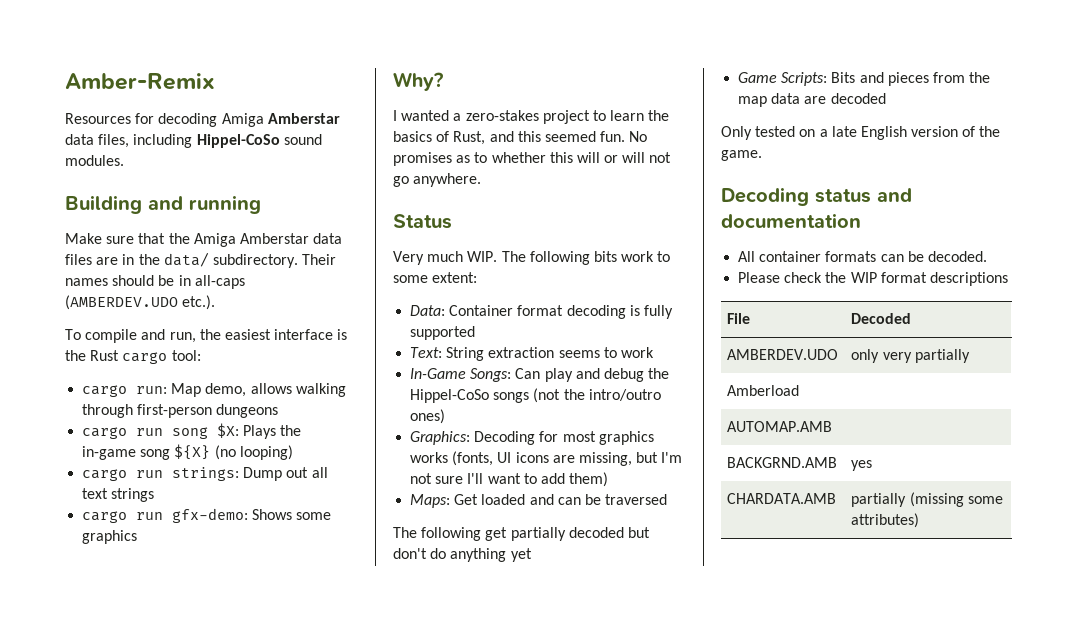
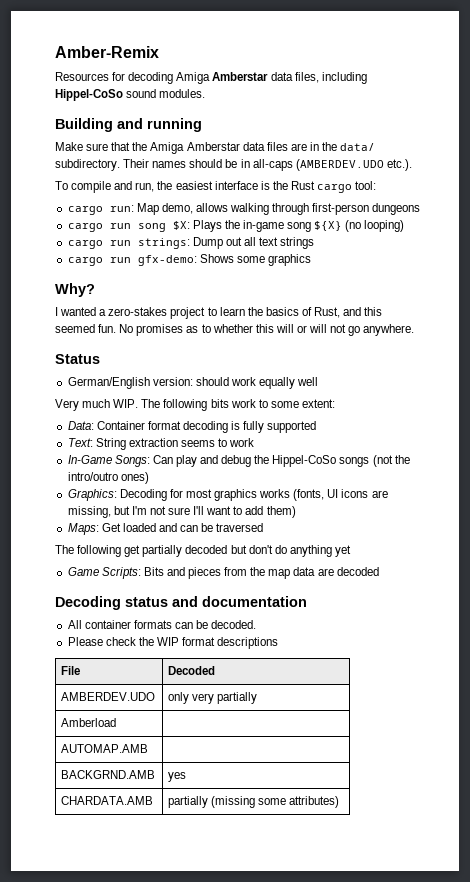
(452, 221) none -> [67,377,319,389] // German/English version: should work equally well
[721,126,1001,140] [721,150,762,161] // Only tested on a late English version of the game. -> (379, 571) none

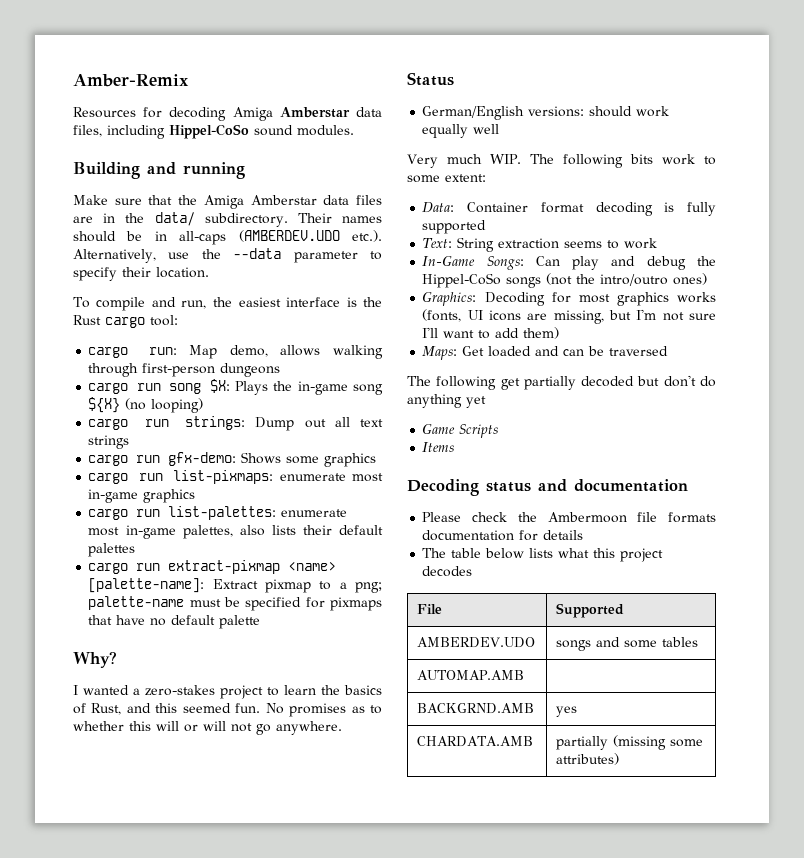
(412, 165) none -> [73,248,382,263] [73,267,209,281] Alternatively, use the --data parameter to specify their location.
(311, 260) none -> [88,470,383,484] [88,489,196,503] [88,506,348,520] [88,525,383,539] [88,543,136,557] [88,560,337,574] [88,578,382,593] [88,596,382,611] [88,615,261,629] // cargo run list-pixmaps: enumerate most in-game graphics // cargo run list-palettes: enumerate most in-game palettes, also lists their default palettes // cargo run extract-pixmap <name> [palette-name]: Extract pixmap to a png; palette-name must be specified for pixmaps that have no default palette
[152,377,193,386] version: -> [528,106,585,117] versions:
[101,567,379,579] [55,596,307,610] [67,620,257,629] [67,637,279,649] Scripts: Bits and pieces from the map data are decoded // Decoding status and documentation // All container formats can be decoded. // Please check the WIP format descriptions -> [459,424,499,438] [422,442,455,452] [407,479,688,496] [422,512,716,523] [422,530,584,541] [422,548,664,562] [422,566,473,577] Scripts // Items // Decoding status and documentation // Please check the Ambermoon file formats documentation for details // The table below lists what this project decodes
[168,666,216,675] Decoded -> [556,603,625,618] Supported
[168,692,258,704] [61,718,117,727] only very partially // Amberload | -> [556,637,699,651] songs and some tables

